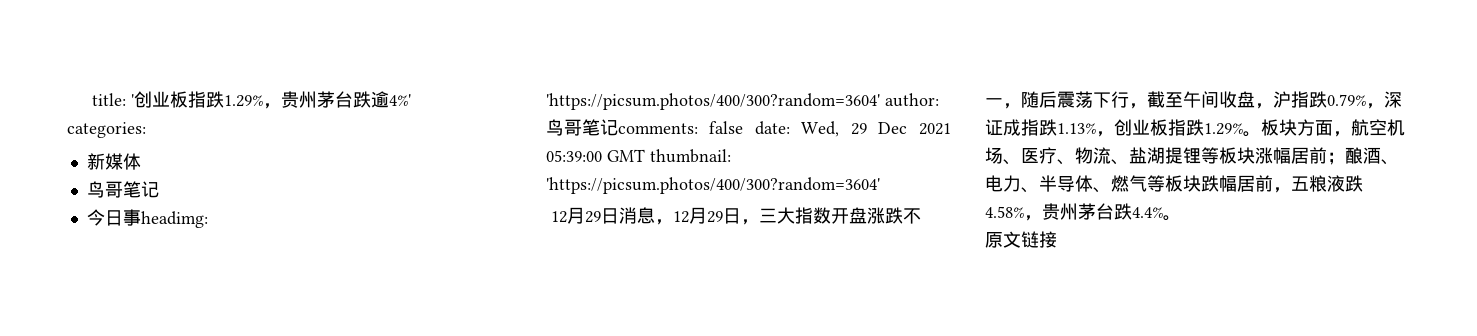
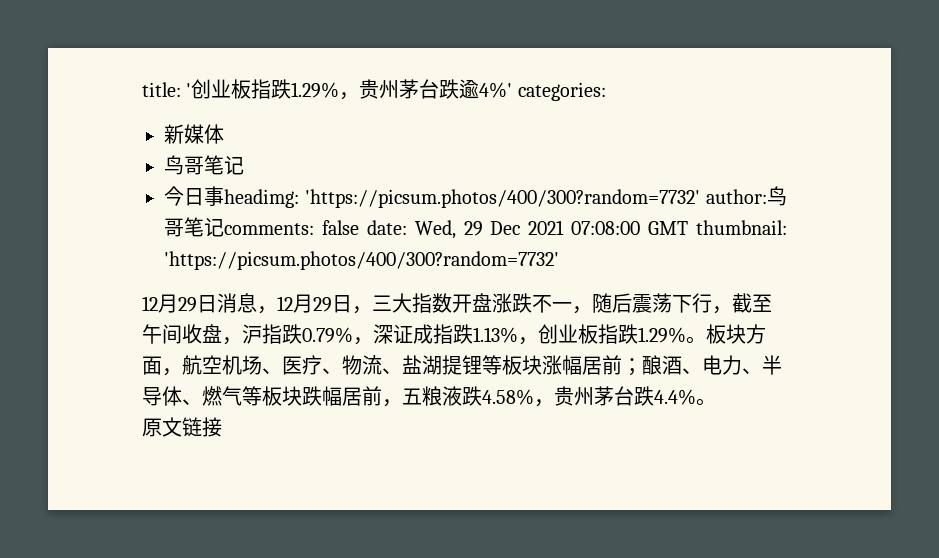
[545,93,880,110] 'https://picsum.photos/400/300?random=3604' -> [305,189,700,208] 'https://picsum.photos/400/300?random=7732'
[545,150,602,162] 05:39:00 -> [571,221,641,235] 07:08:00
[545,177,880,194] 'https://picsum.photos/400/300?random=3604' -> [164,251,559,270] 'https://picsum.photos/400/300?random=7732'

